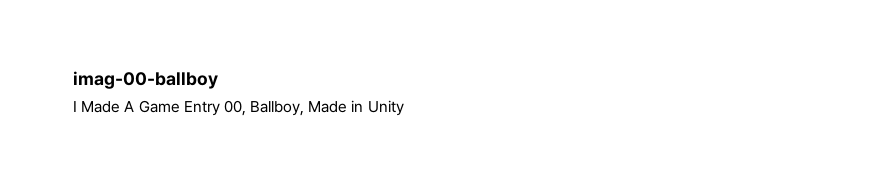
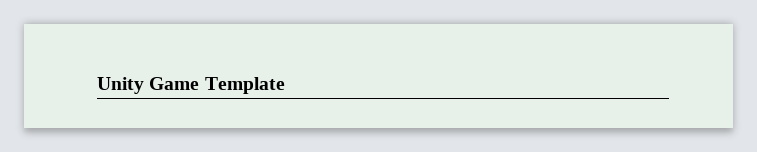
[73,71,218,89] [73,100,404,116] imag-00-ballboy // I Made A Game Entry 00, Ballboy, Made in Unity -> [97,77,285,94] Unity Game Template

